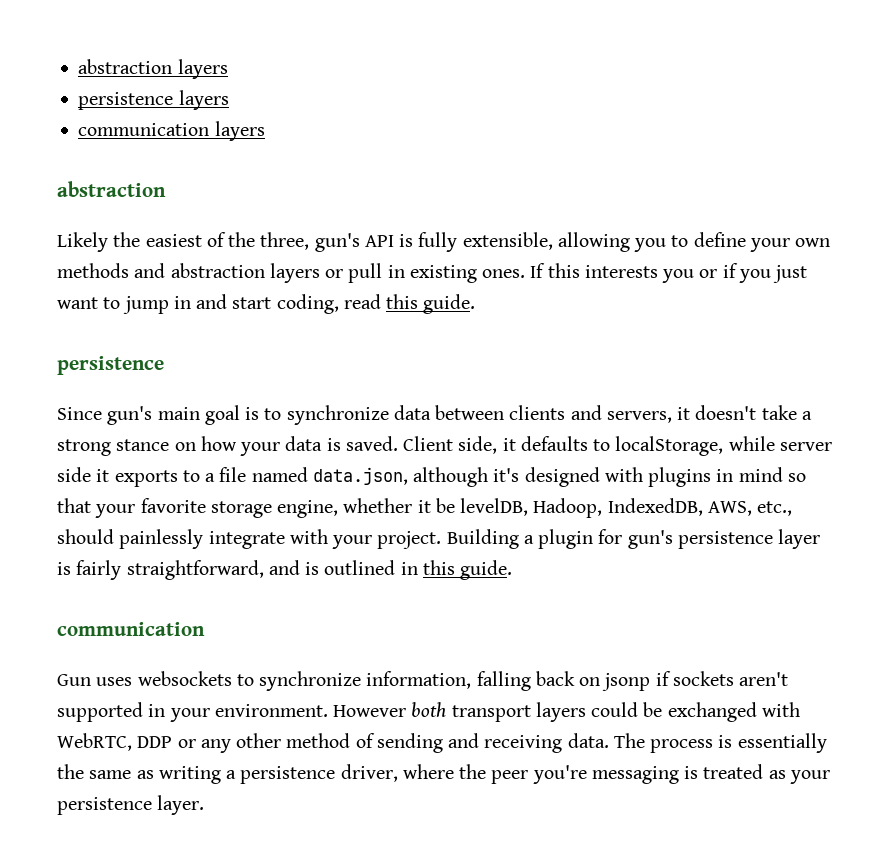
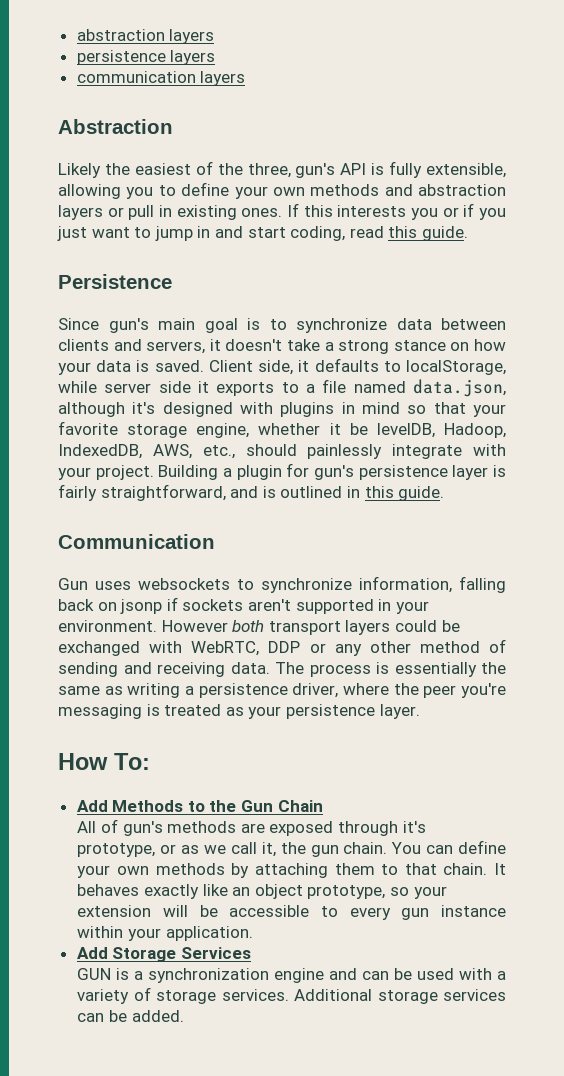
[57,181,166,197] abstraction -> [58,119,173,134] Abstraction
[57,356,164,375] persistence -> [58,274,172,289] Persistence
[57,622,205,636] communication -> [58,534,215,549] Communication
(205, 805) none -> [58,753,150,770] [76,800,323,812] [77,819,426,836] [77,840,506,857] [77,863,507,878] [77,884,447,899] [77,905,506,920] [77,926,253,941] [76,947,251,962] [77,968,506,983] [77,987,506,1004] [77,1010,184,1022] // How To: // Add Methods to the Gun Chain // All of gun's methods are exposed through it's prototype, or as we call it, the gun chain. You can define your own methods by attaching them to that chain. It behaves exactly like an object prototype, so your extension will be accessible to every gun instance within your application. // Add Storage Services // GUN is a synchronization engine and can be used with a variety of storage services. Additional storage services can be added.

